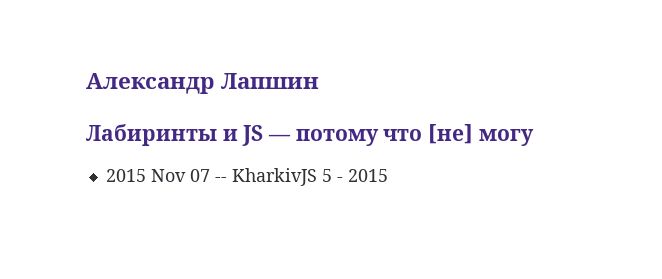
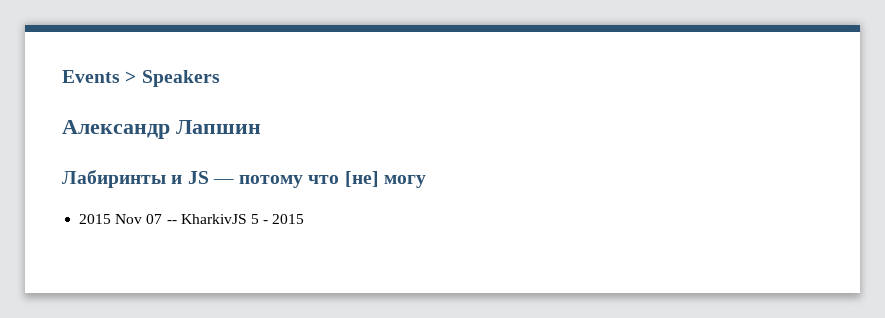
(86, 83) none -> [62,70,220,87] Events > Speakers //

